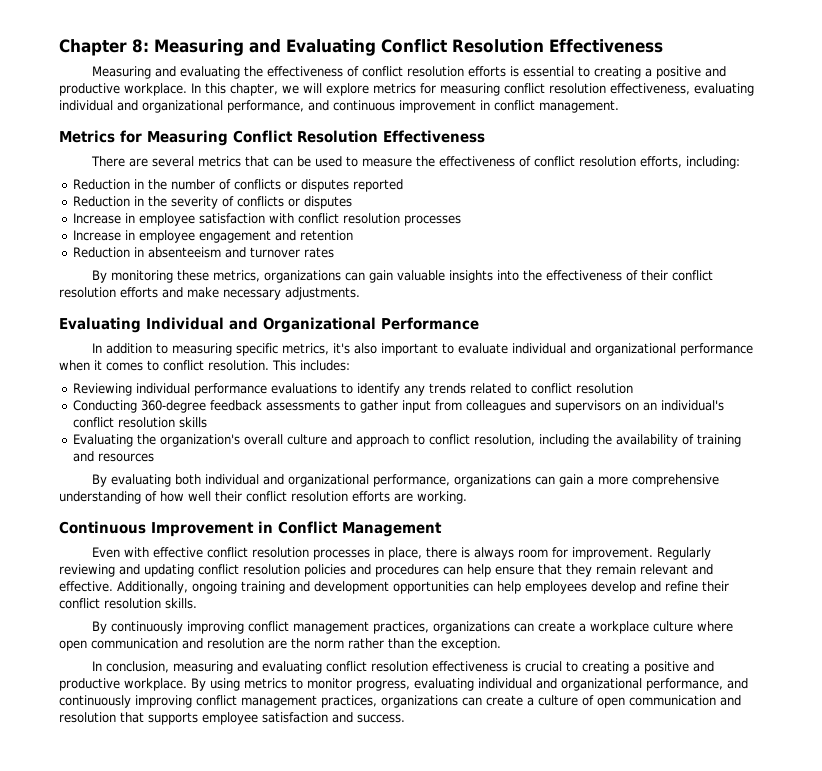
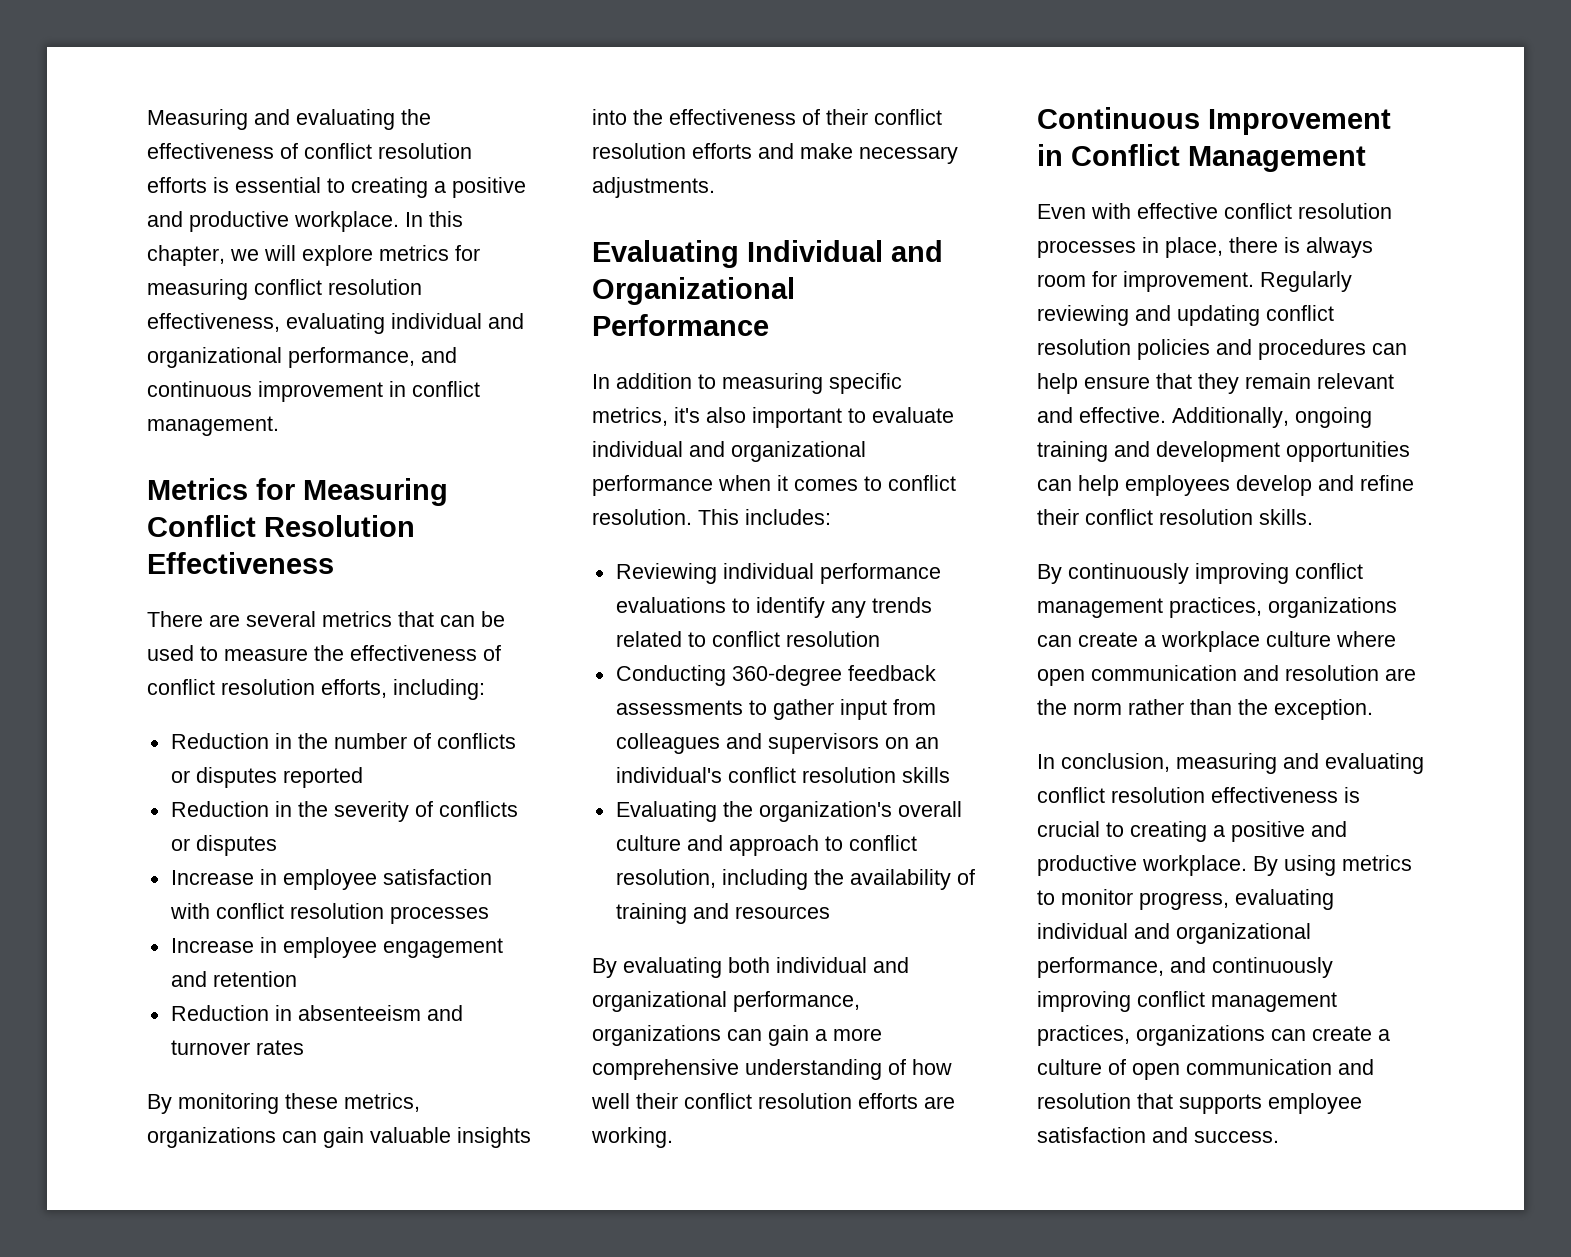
[59,39,663,56] Chapter 8: Measuring and Evaluating Conflict Resolution Effectiveness // -> (147, 119) none

